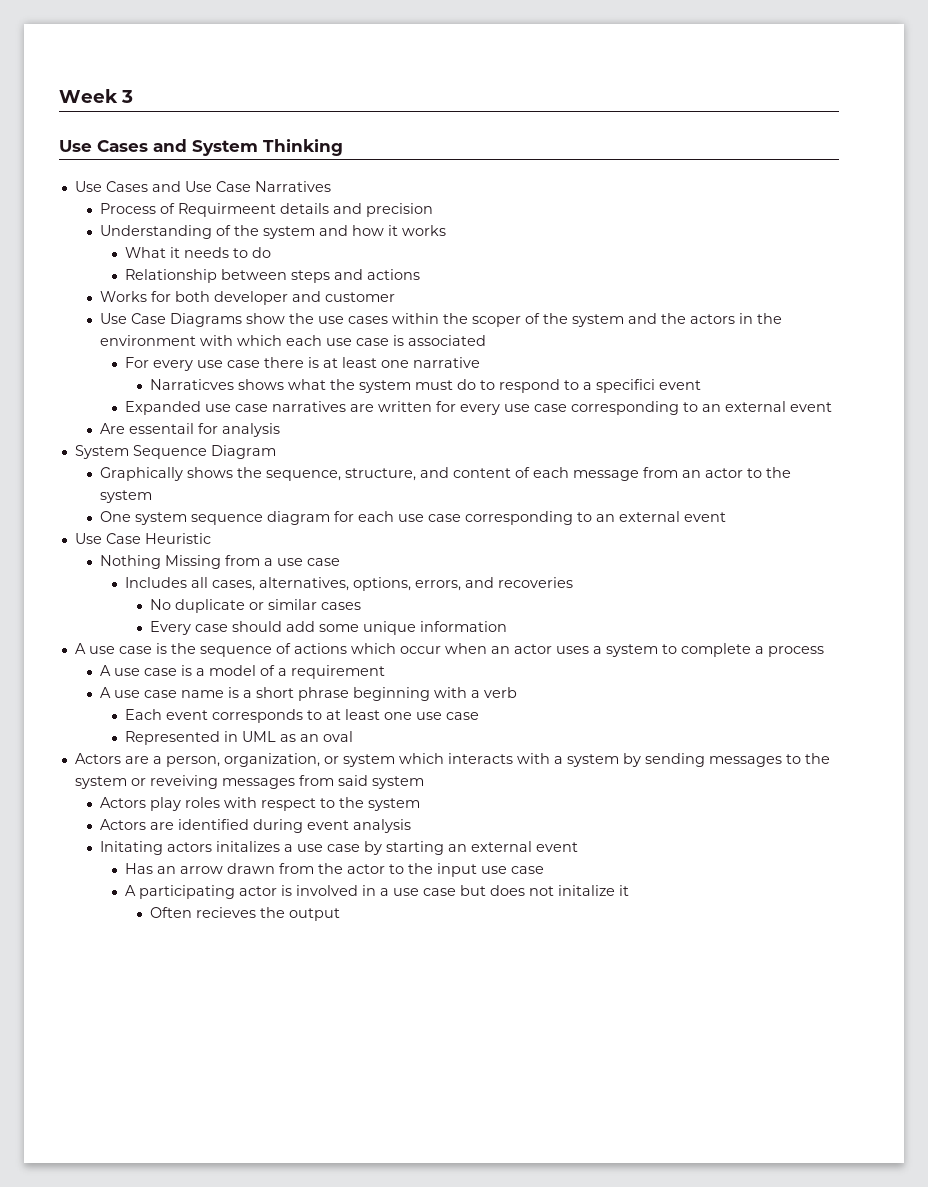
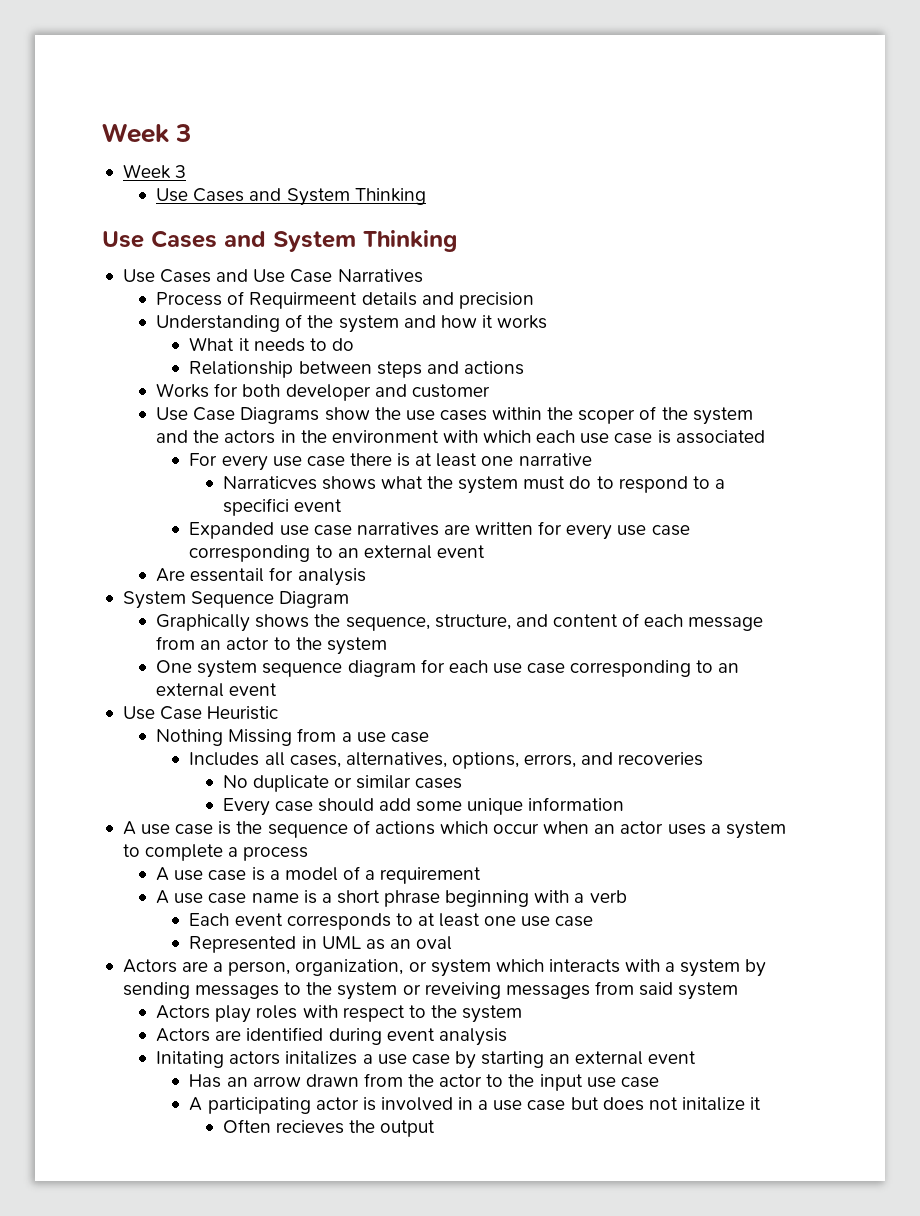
[59,89,133,103] Week 3 -> [102,123,192,143] [122,164,187,179] [156,188,426,206] Week 3 // Week 3 // Use Cases and System Thinking

